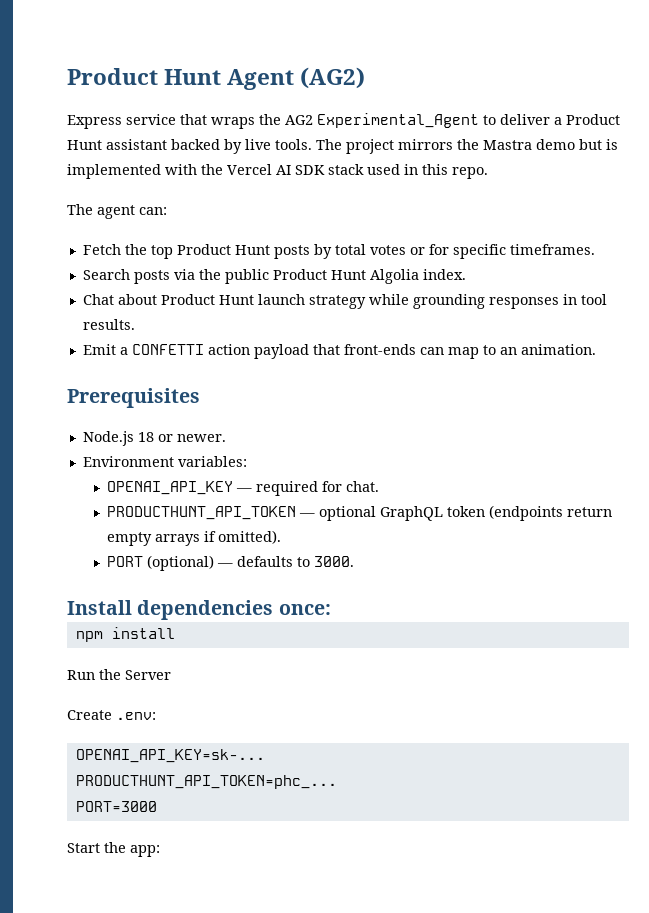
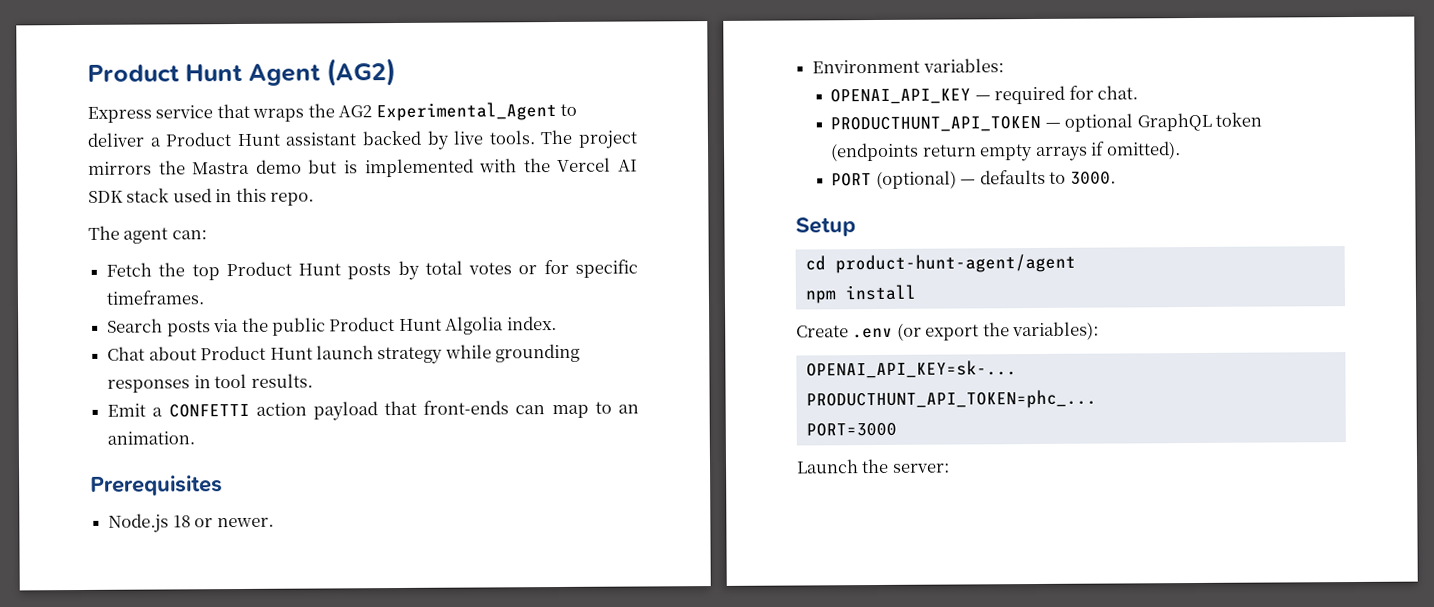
[67,600,331,620] Install dependencies once: -> [795,217,856,237] [804,253,1076,274] Setup // cd product-hunt-agent/agent
[67,669,171,680] [67,710,156,720] Run the Server // Create .env: -> [796,321,1100,341] Create .env (or export the variables):
[67,842,160,857] Start the app: -> [796,458,950,474] Launch the server:

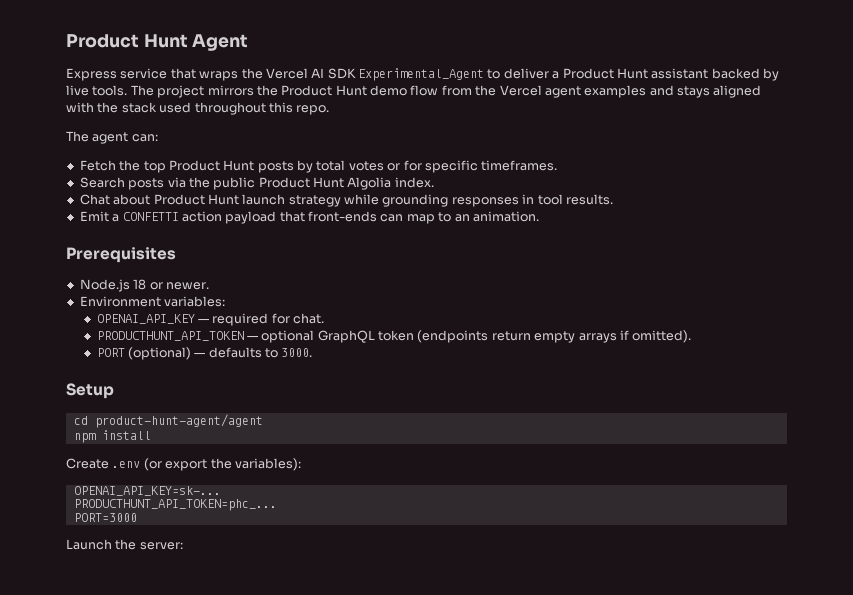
[326,58,396,87] (AG2) -> (249, 42) none
[338,105,373,118] AG2 -> [265,68,356,79] Vercel AI SDK
[192,157,639,178] [88,190,124,203] Mastra demo but is implemented with the Vercel AI SDK -> [281,85,762,98] [66,102,119,113] Product Hunt demo flow from the Vercel agent examples and stays aligned with the
[215,189,233,203] in -> [194,102,266,115] throughout

